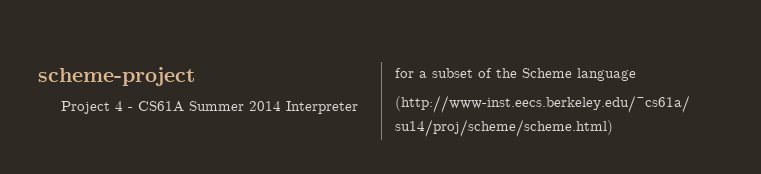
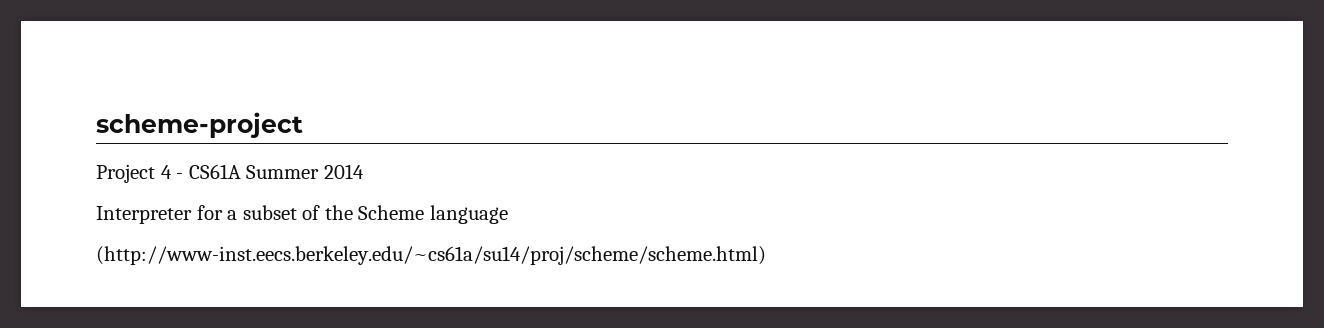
(281, 106) none -> (364, 171) //

